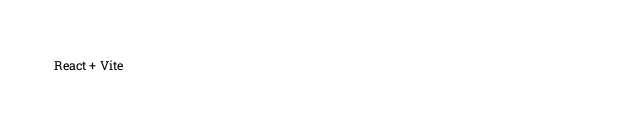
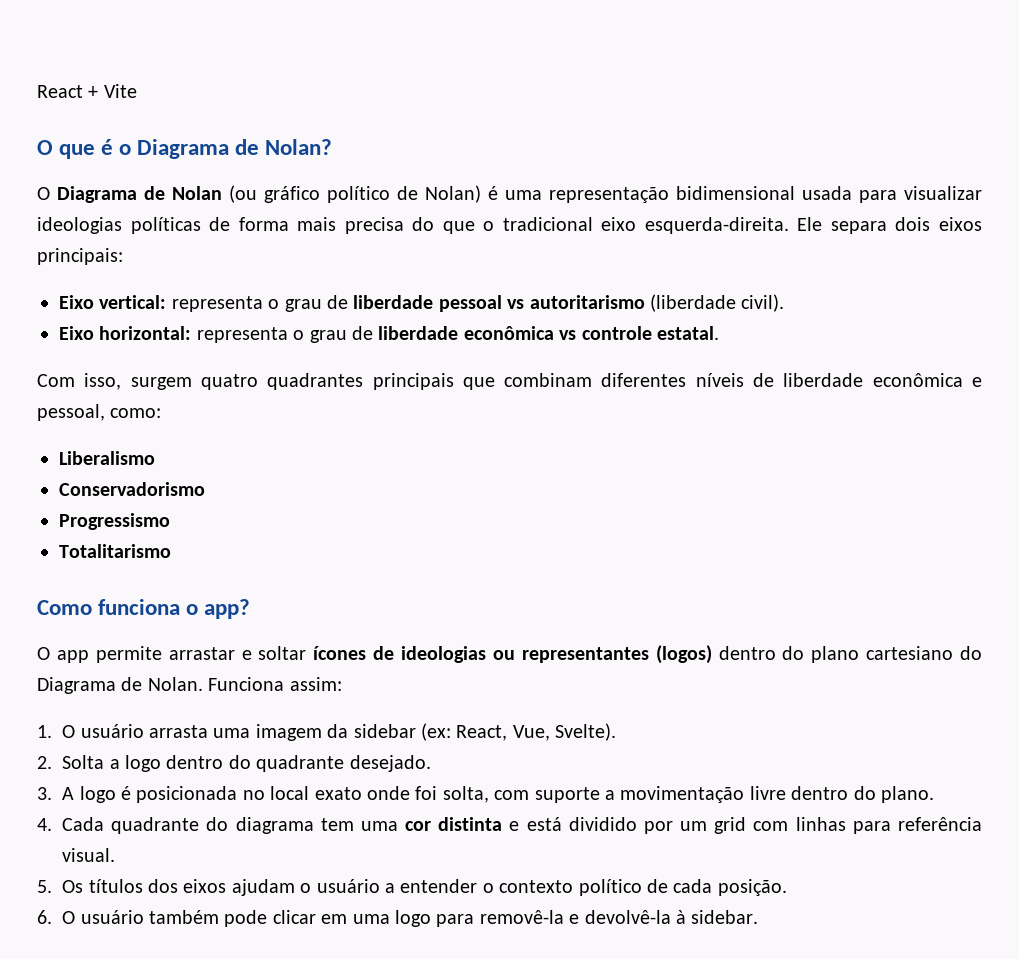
(123, 65) none -> [37,139,333,159] [37,185,982,203] [37,217,982,234] [37,248,123,265] [59,294,785,312] [59,326,719,343] [37,373,982,390] [37,404,162,421] [59,451,155,465] [59,482,205,496] [59,513,170,530] [59,544,171,558] [37,599,251,619] [37,645,982,664] [37,677,342,694] [37,723,617,741] [37,755,431,772] [37,786,934,803] [37,817,983,834] [62,848,116,862] [37,879,787,896] [37,910,759,927] // O que é o Diagrama de Nolan? // O Diagrama de Nolan (ou gráfico político de Nolan) é uma representação bidimensional usada para visualizar ideologias políticas de forma mais precisa do que o tradicional eixo esquerda-direita. Ele separa dois eixos principais: // Eixo vertical: representa o grau de liberdade pessoal vs autoritarismo (liberdade civil). // Eixo horizontal: representa o grau de liberdade econômica vs controle estatal. // Com isso, surgem quatro quadrantes principais que combinam diferentes níveis de liberdade econômica e pessoal, como: // Liberalismo // Conservadorismo // Progressismo // Totalitarismo // Como funciona o app? // O app permite arrastar e soltar ícones de ideologias ou representantes (logos) dentro do plano cartesiano do Diagrama de Nolan. Funciona assim: // 1. O usuário arrasta uma imagem da sidebar (ex: React, Vue, Svelte). // 2. Solta a logo dentro do quadrante desejado. // 3. A logo é posicionada no local exato onde foi solta, com suporte a movimentação livre dentro do plano. // 4. Cada quadrante do diagrama tem uma cor distinta e está dividido por um grid com linhas para referência visual. // 5. Os títulos dos eixos ajudam o usuário a entender o contexto político de cada posição. // 6. O usuário também pode clicar em uma logo para removê-la e devolvê-la à sidebar.

